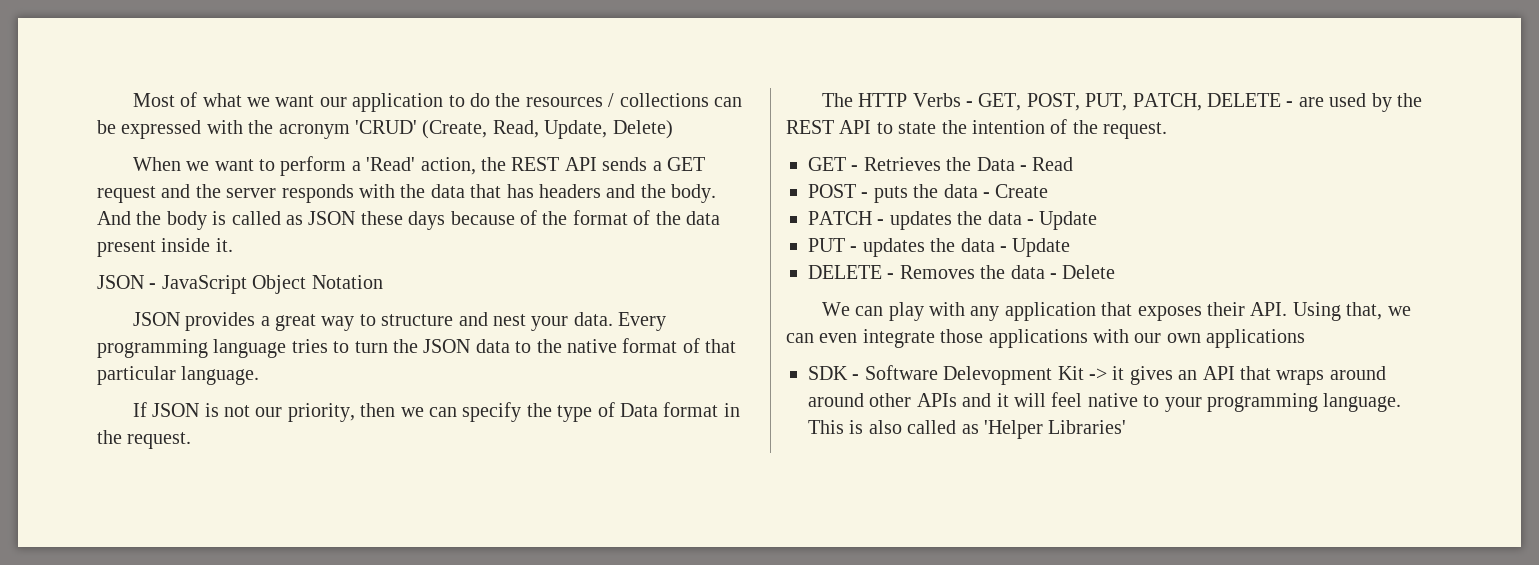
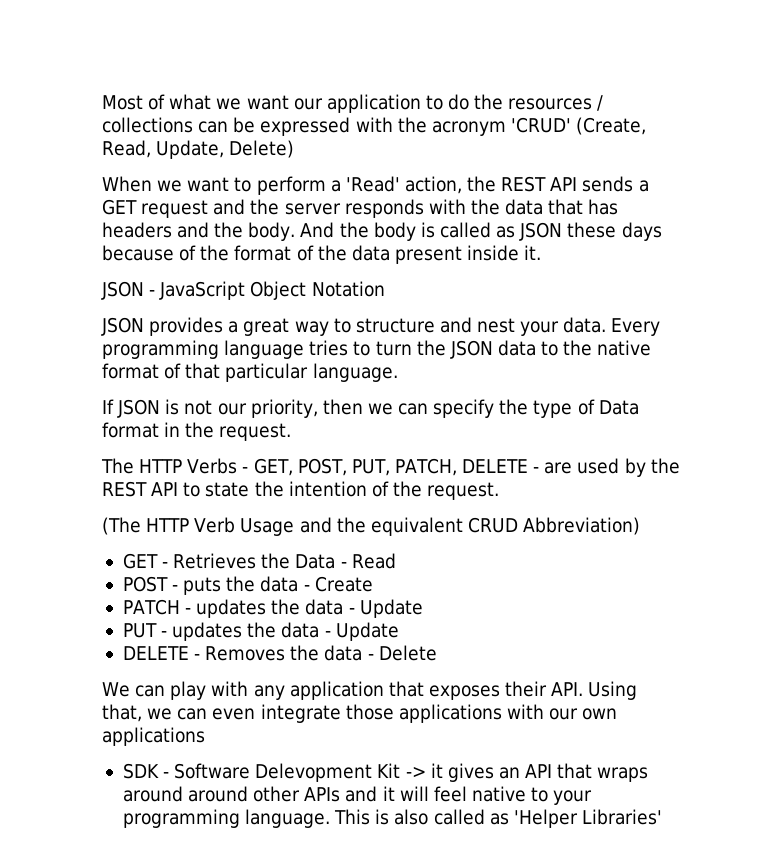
(1168, 130) none -> [102,517,641,536] // (The HTTP Verb Usage and the equivalent CRUD Abbreviation)

